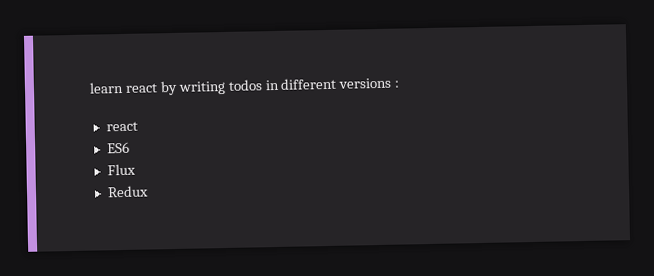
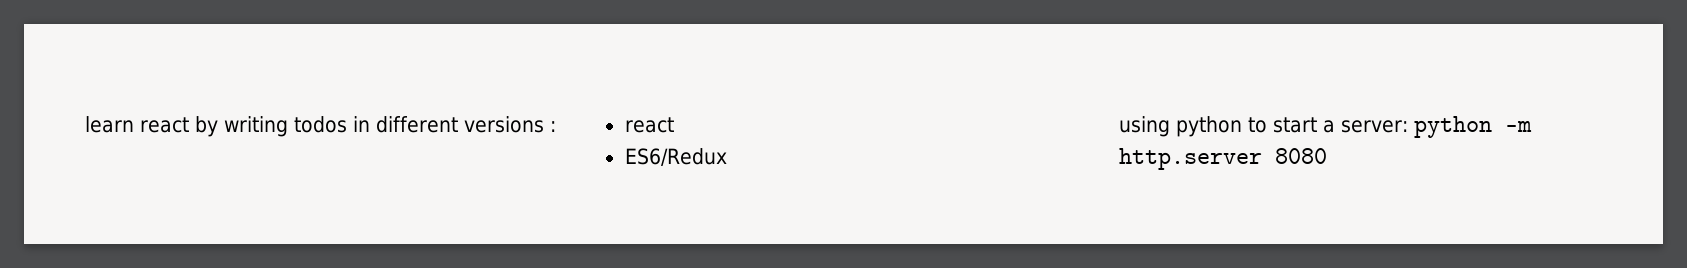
[106,141,130,154] [106,163,136,176] [106,185,149,198] ES6 // Flux // Redux -> [624,148,727,166] [1119,116,1532,138] [1119,148,1327,170] ES6/Redux // using python to start a server: python -m http.server 8080

